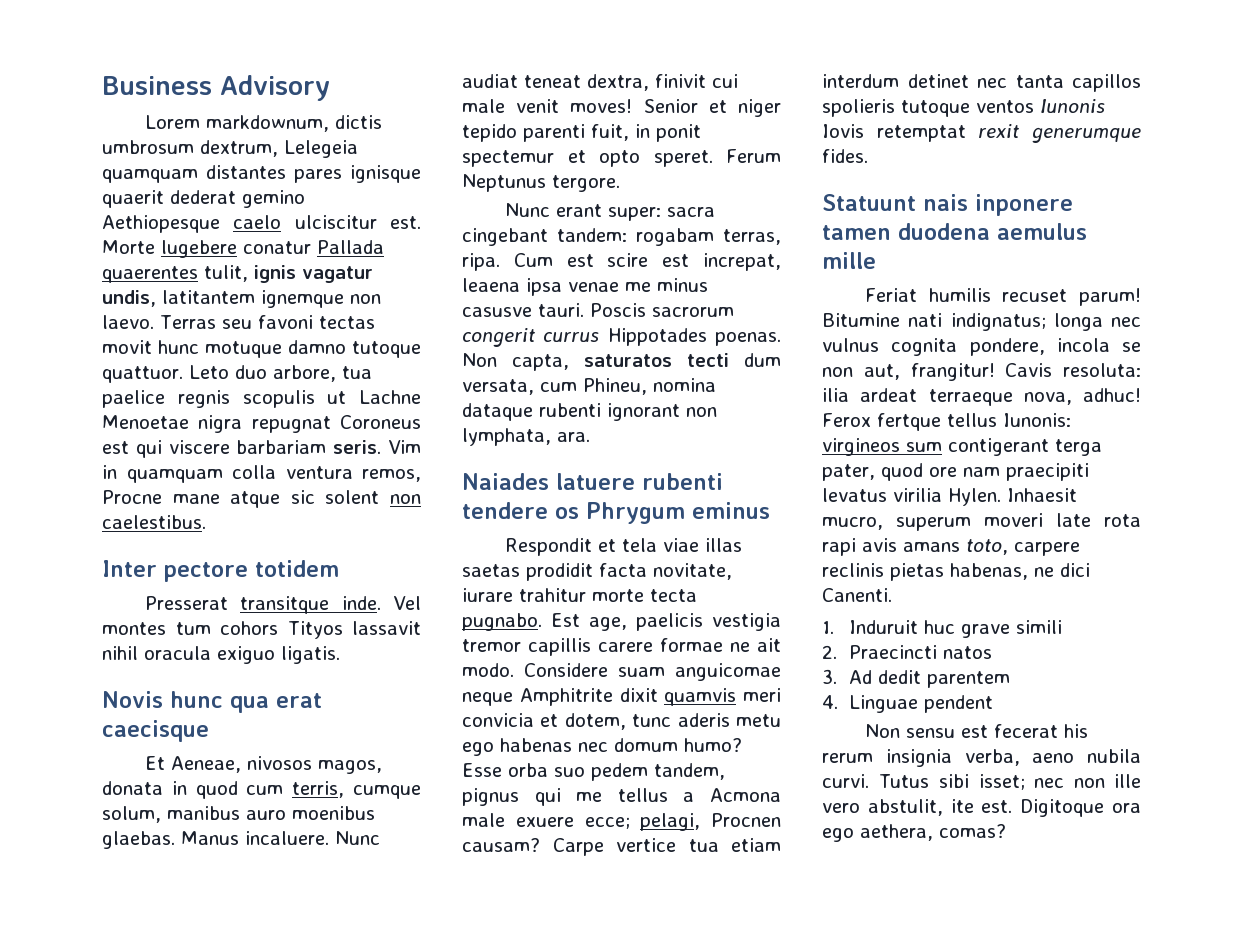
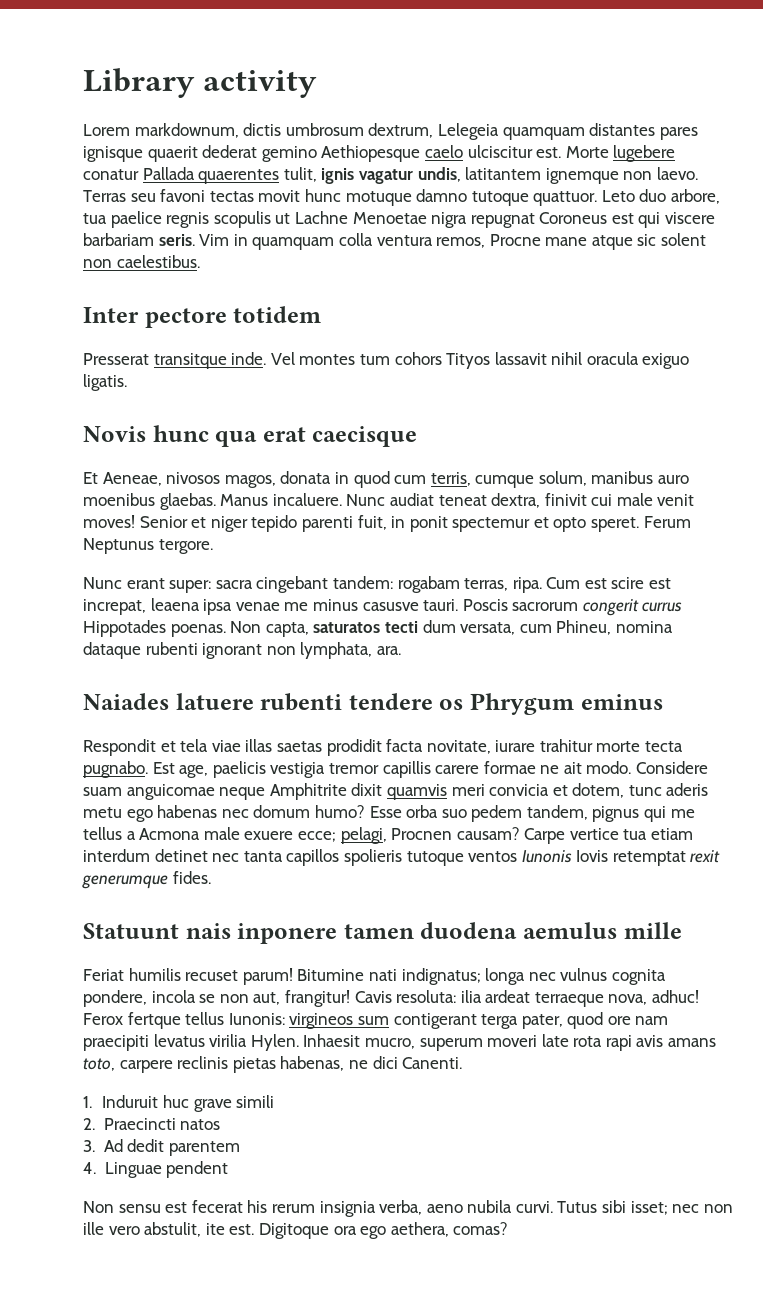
[102,75,330,101] Business Advisory -> [83,68,317,98] Library activity

